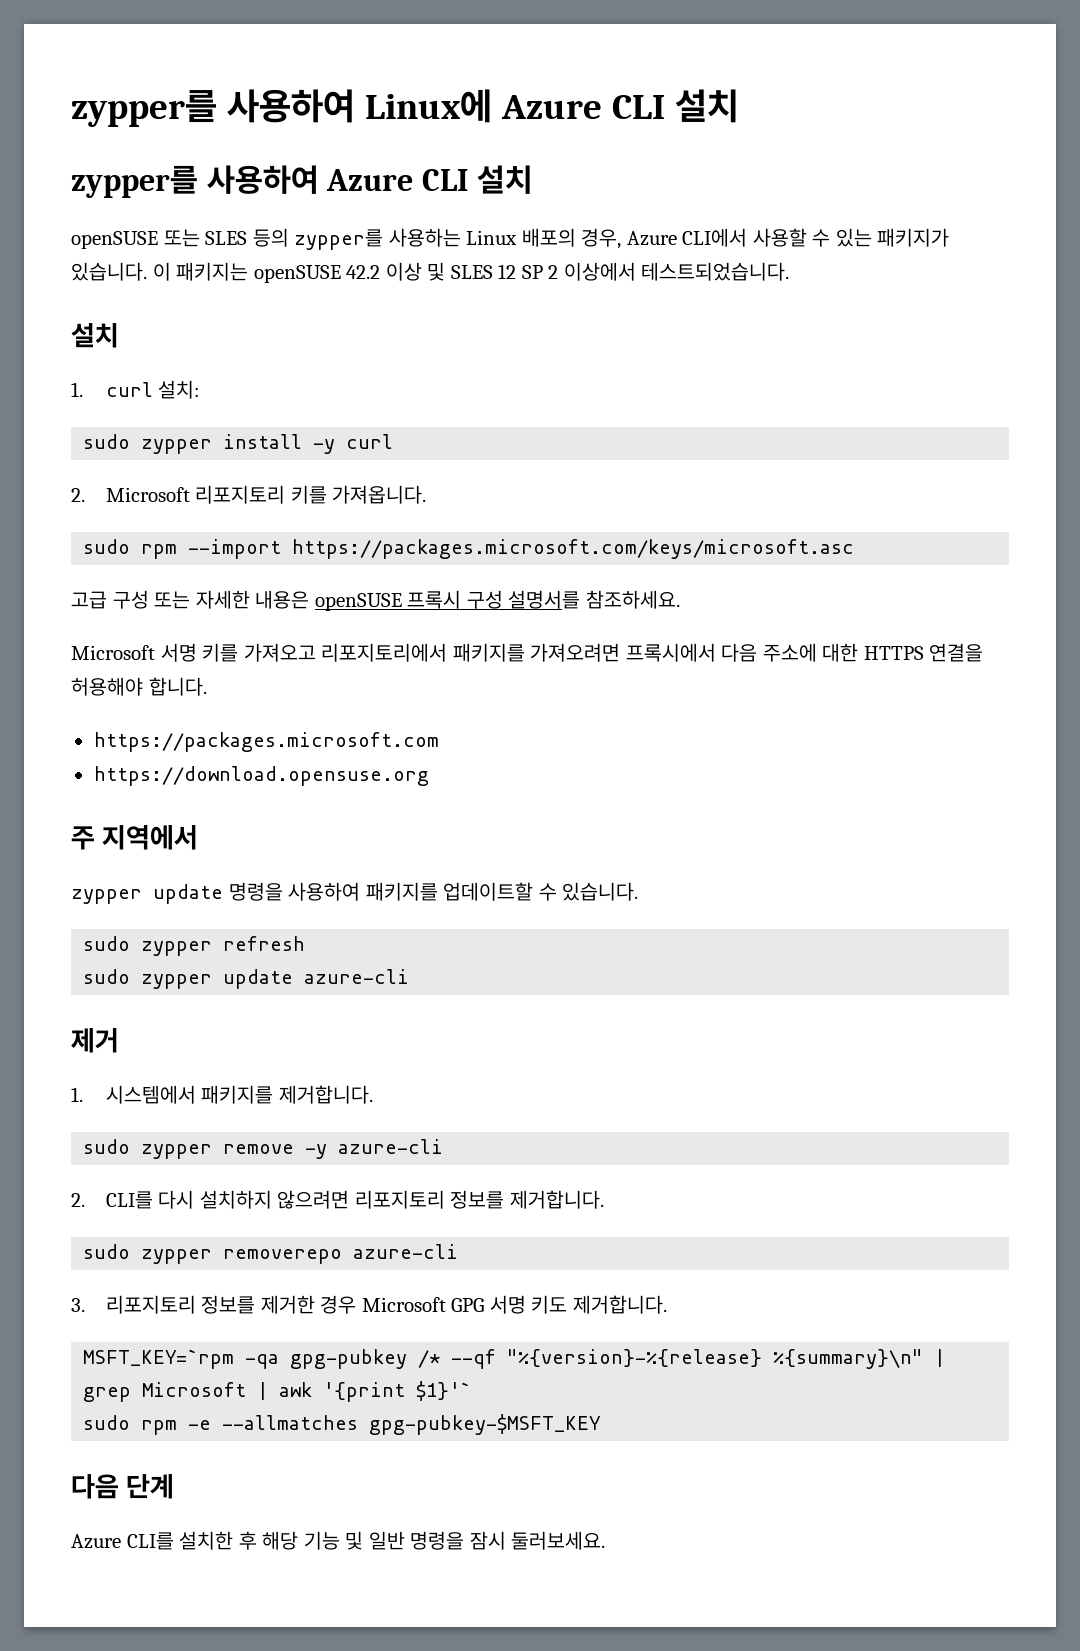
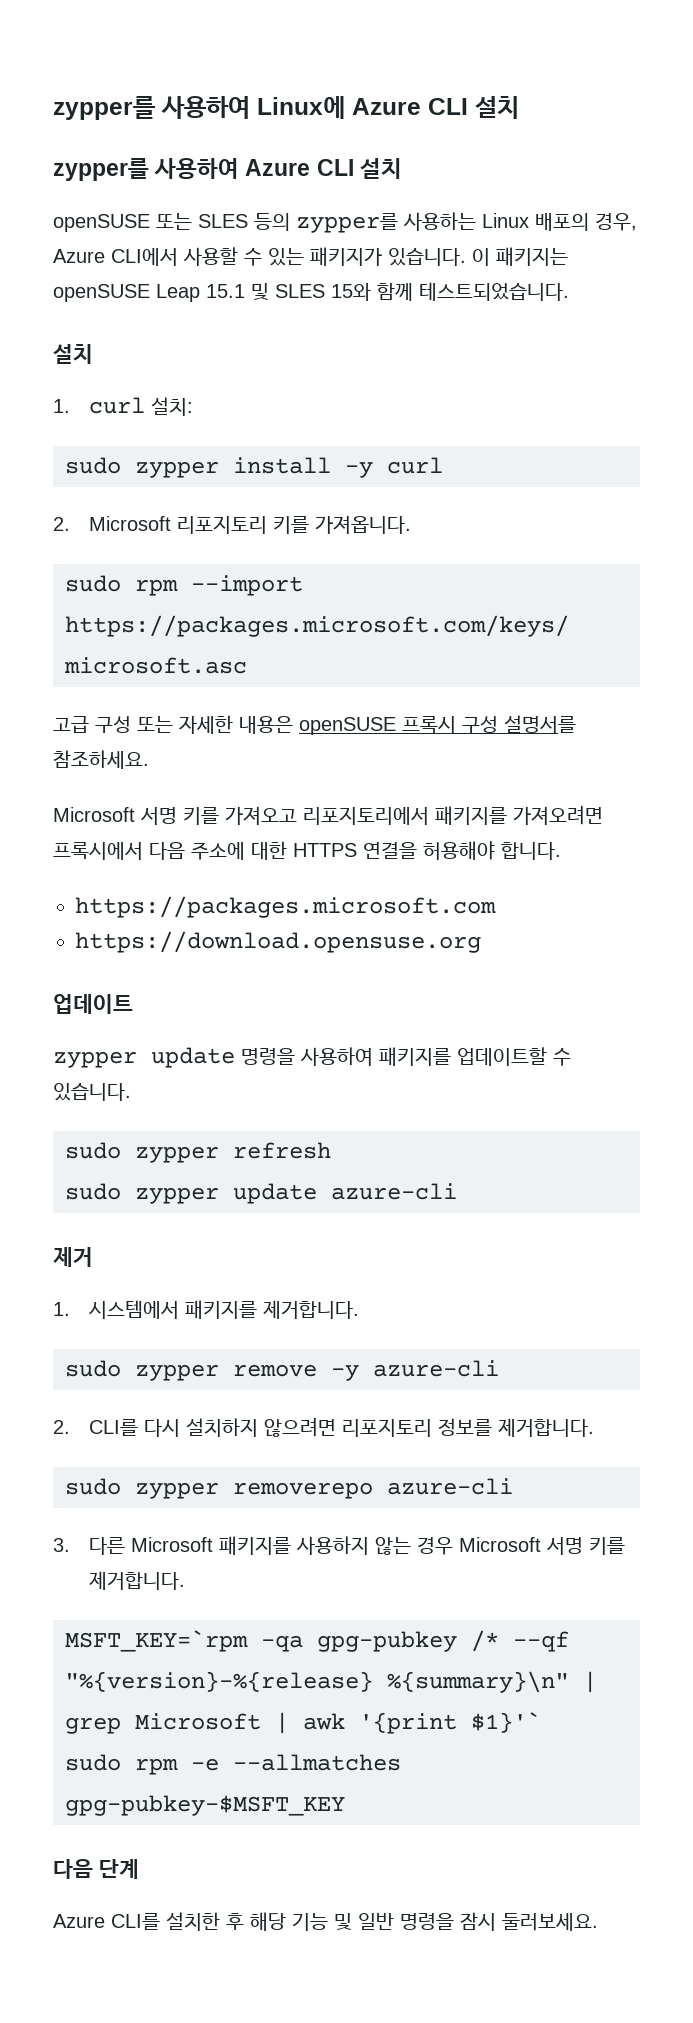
[346,262,636,281] 42.2 이상 및 SLES 12 SP 2 이상에서 -> [156,282,413,302] Leap 15.1 및 SLES 15와 함께
[71,825,199,850] 주 지역에서 -> [53,994,133,1014] 업데이트
[105,1295,568,1314] 리포지토리 정보를 제거한 경우 Microsoft GPG 서명 키도 -> [89,1536,626,1555] 다른 Microsoft 패키지를 사용하지 않는 경우 Microsoft 서명 키를

